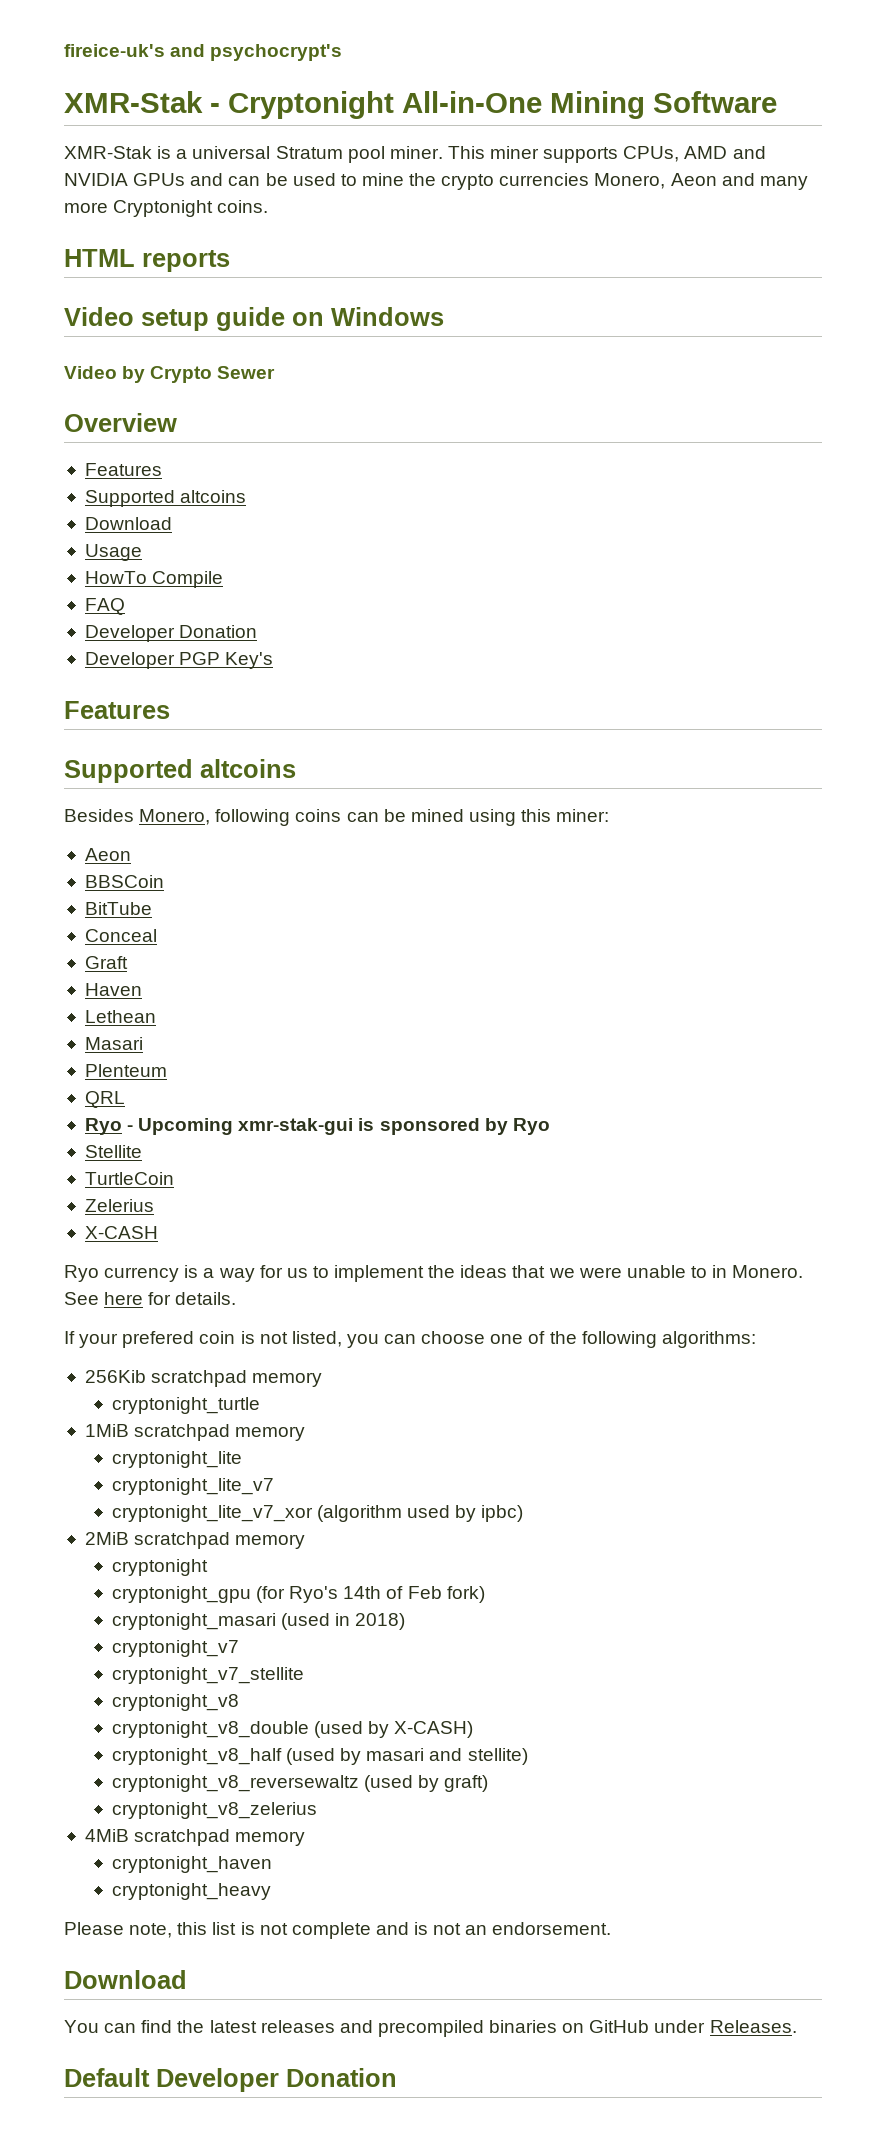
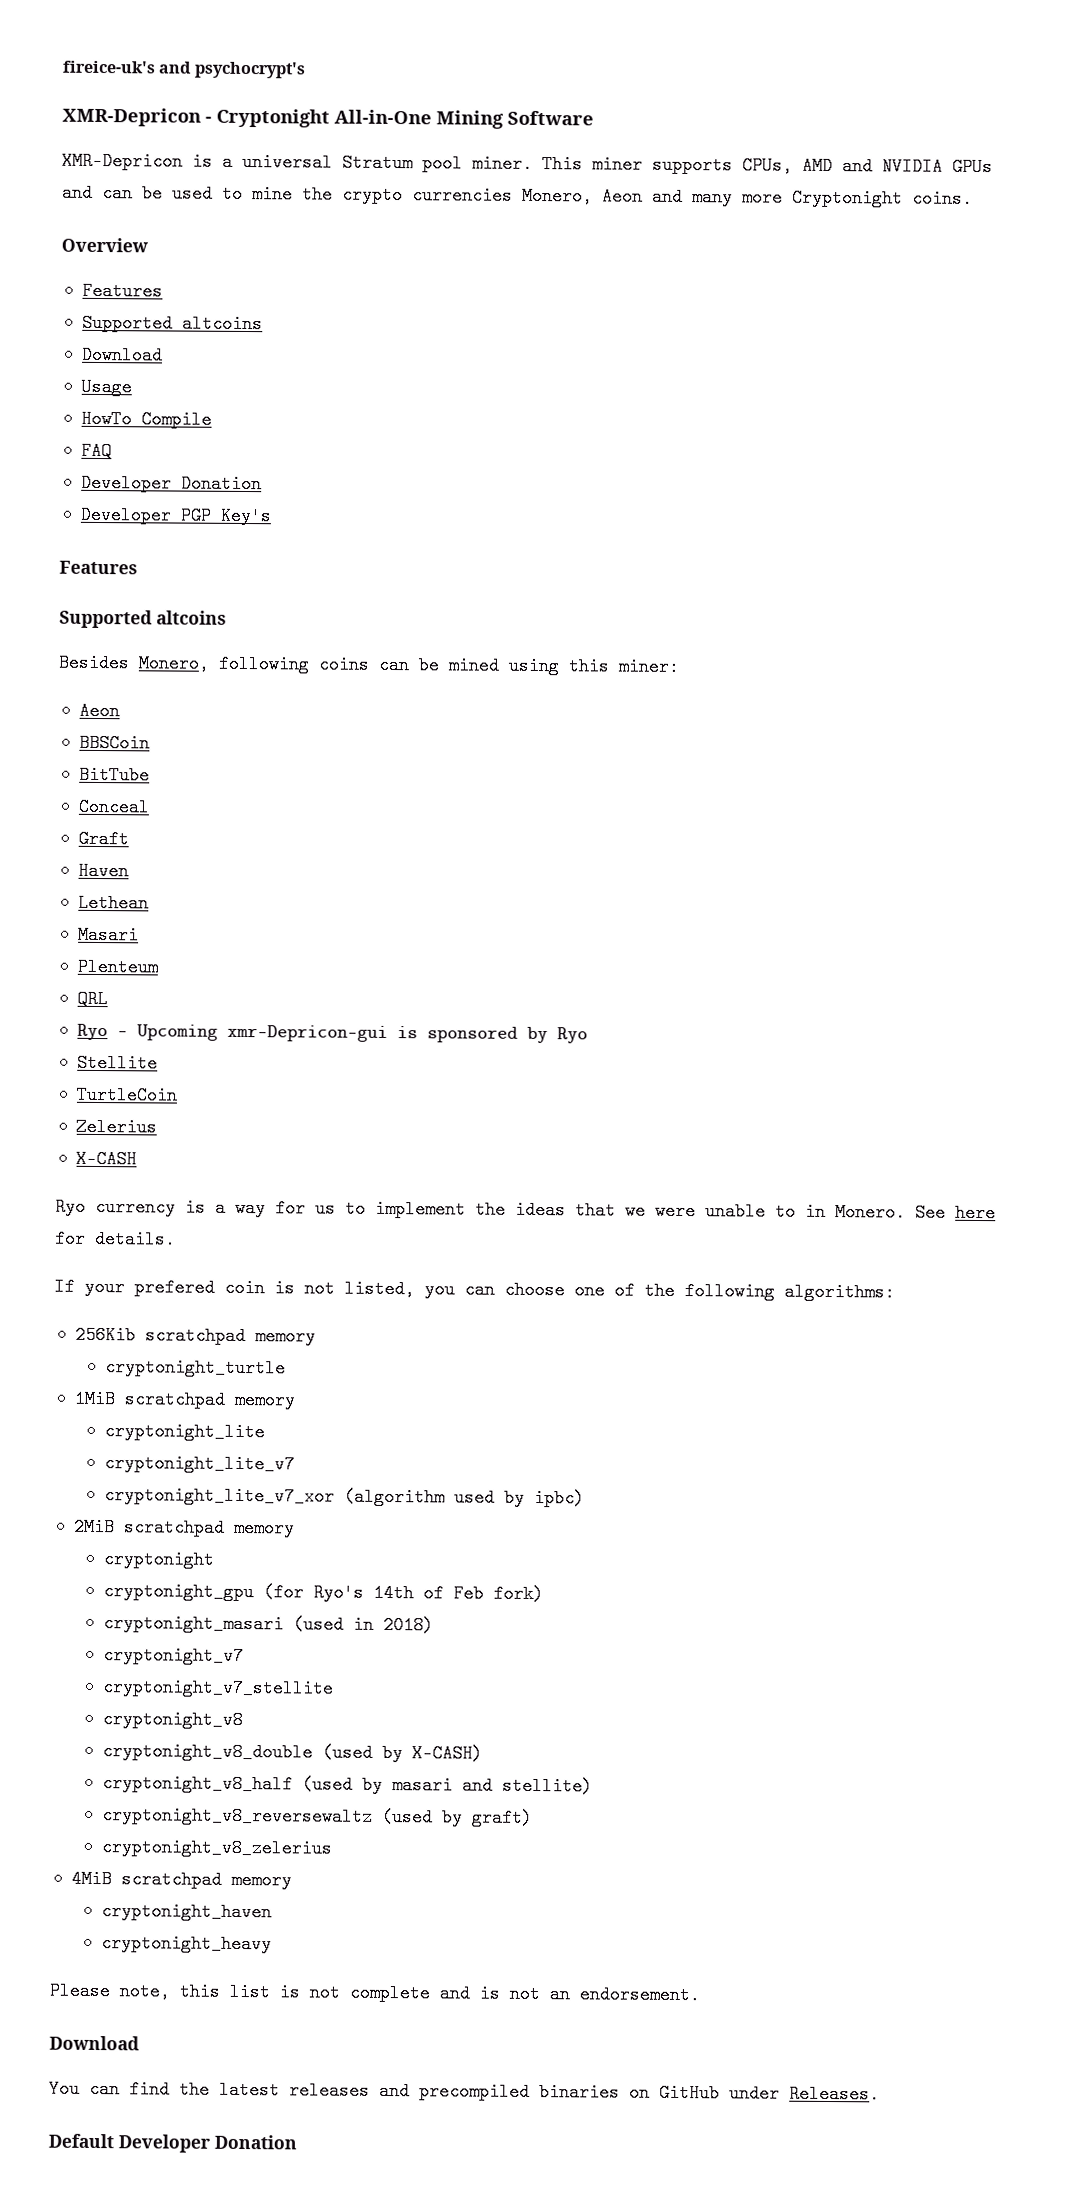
[64,91,203,113] XMR-Stak -> [62,107,201,127] XMR-Depricon
[64,146,152,159] XMR-Stak -> [62,151,183,171] XMR-Depricon
[64,249,230,272] [64,307,444,331] [64,366,276,383] // HTML reports // Video setup guide on Windows // Video by Crypto Sewer -> (973, 198) none
[238,1118,354,1135] xmr-stak-gui -> [226,1024,388,1042] xmr-Depricon-gui

